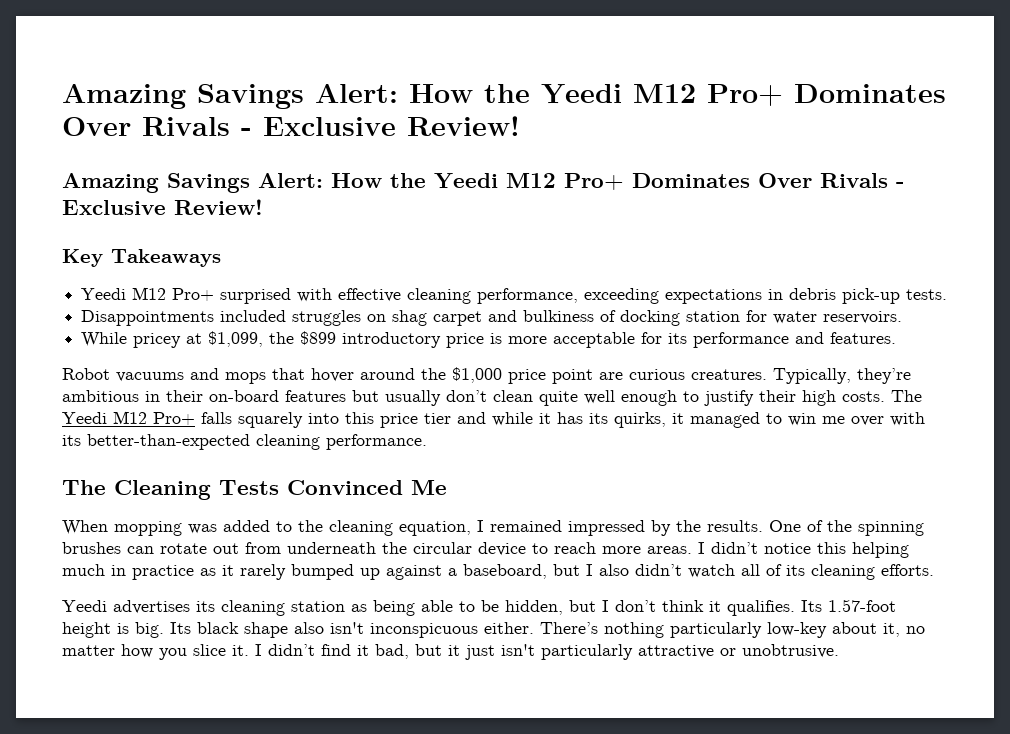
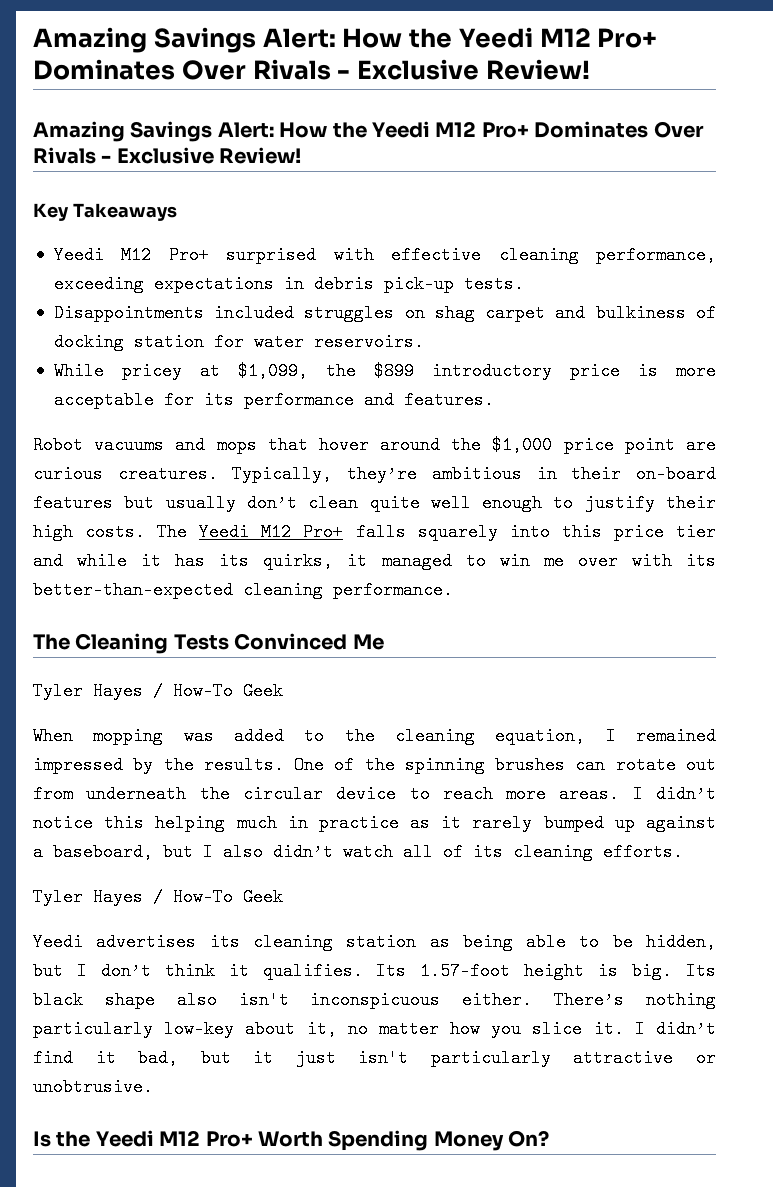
(447, 487) none -> [33,682,283,700] // Tyler Hayes / How-To Geek
(934, 570) none -> [33,888,283,906] // Tyler Hayes / How-To Geek
(839, 651) none -> [33,1130,550,1151] // Is the Yeedi M12 Pro+ Worth Spending Money On?

